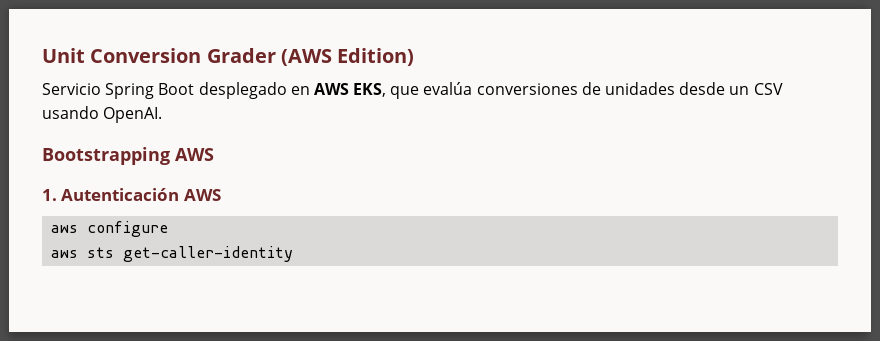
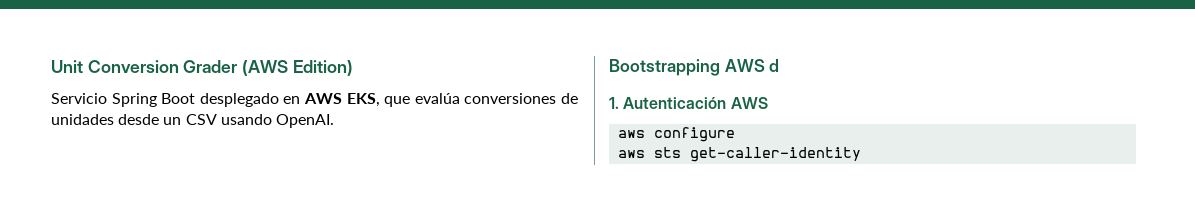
(214, 154) none -> [769,59,780,72] d

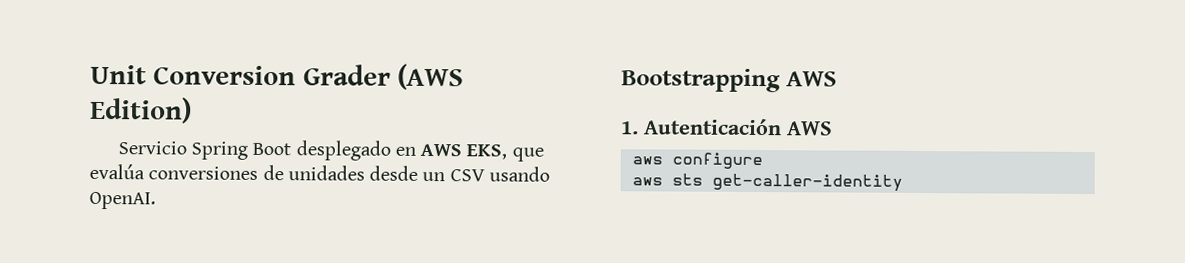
[769,59,780,72] d -> (837, 79) none

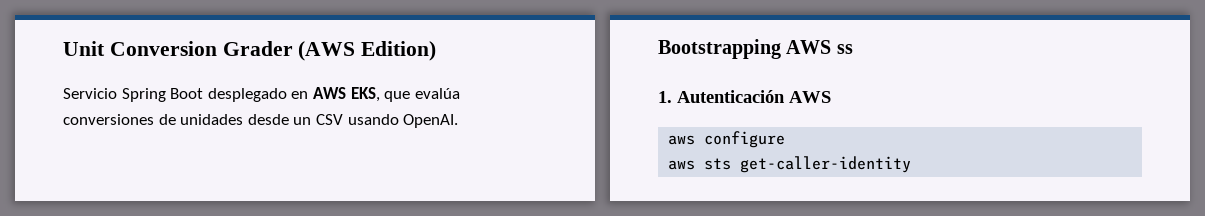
(837, 79) none -> [836,44,853,54] ss

